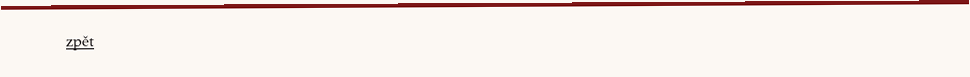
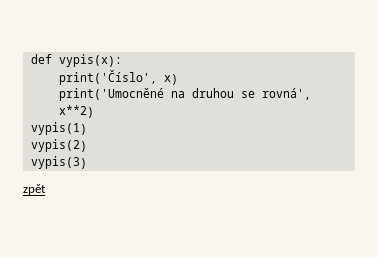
(65, 43) none -> [30,54,122,67] [58,70,178,85] [58,88,311,101] [58,105,94,118] [30,122,87,135] [30,139,87,152] [30,156,87,169] def vypis(x): // print('Číslo', x) // print('Umocněné na druhou se rovná', x**2) // vypis(1) // vypis(2) // vypis(3) //

